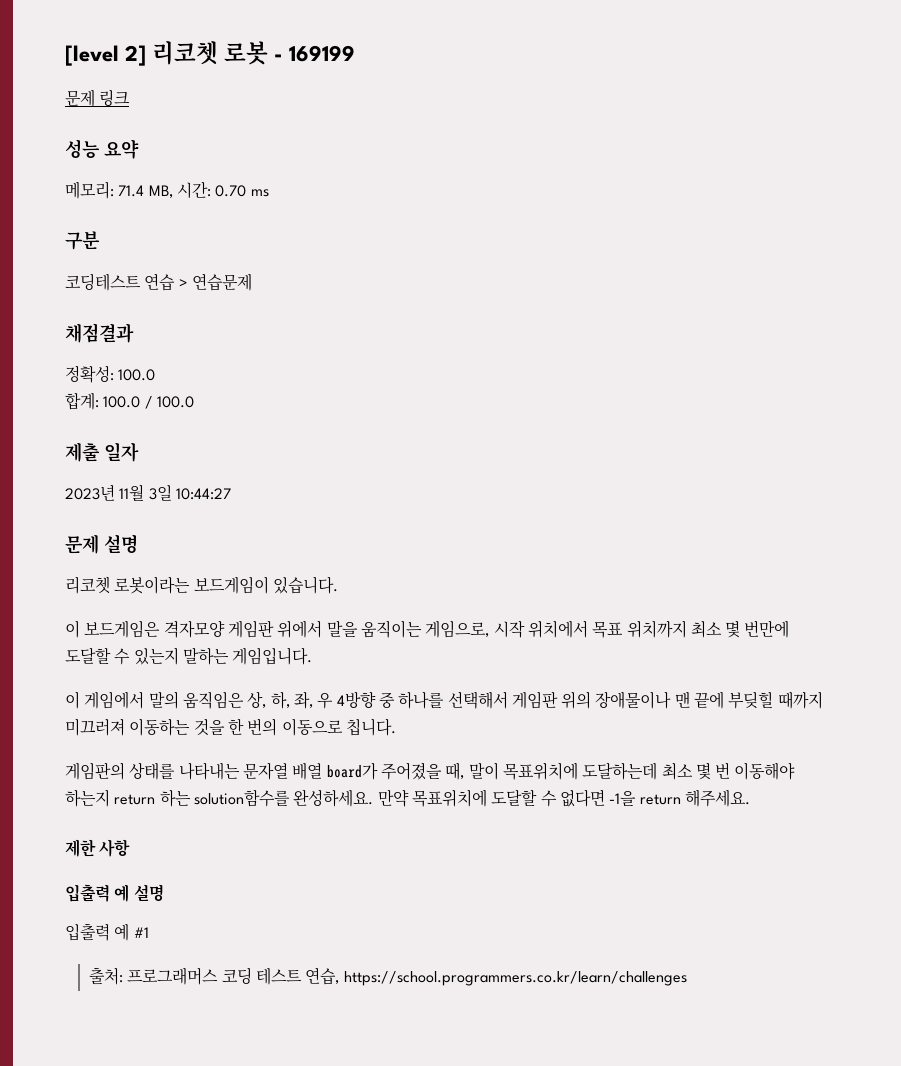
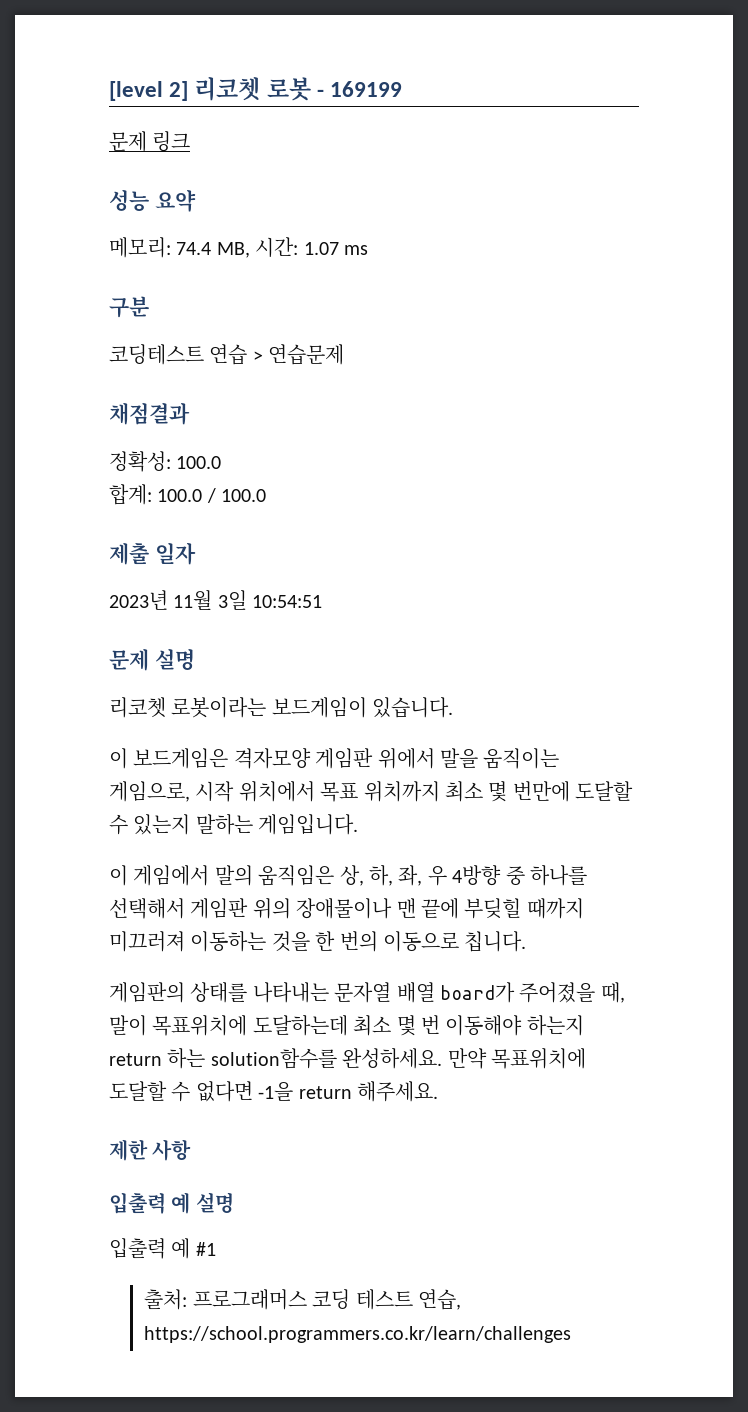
[118,185,145,197] 71.4 -> [176,242,212,255] 74.4
[215,185,247,197] 0.70 -> [303,242,339,255] 1.07
[175,488,231,500] 10:44:27 -> [252,595,323,608] 10:54:51

